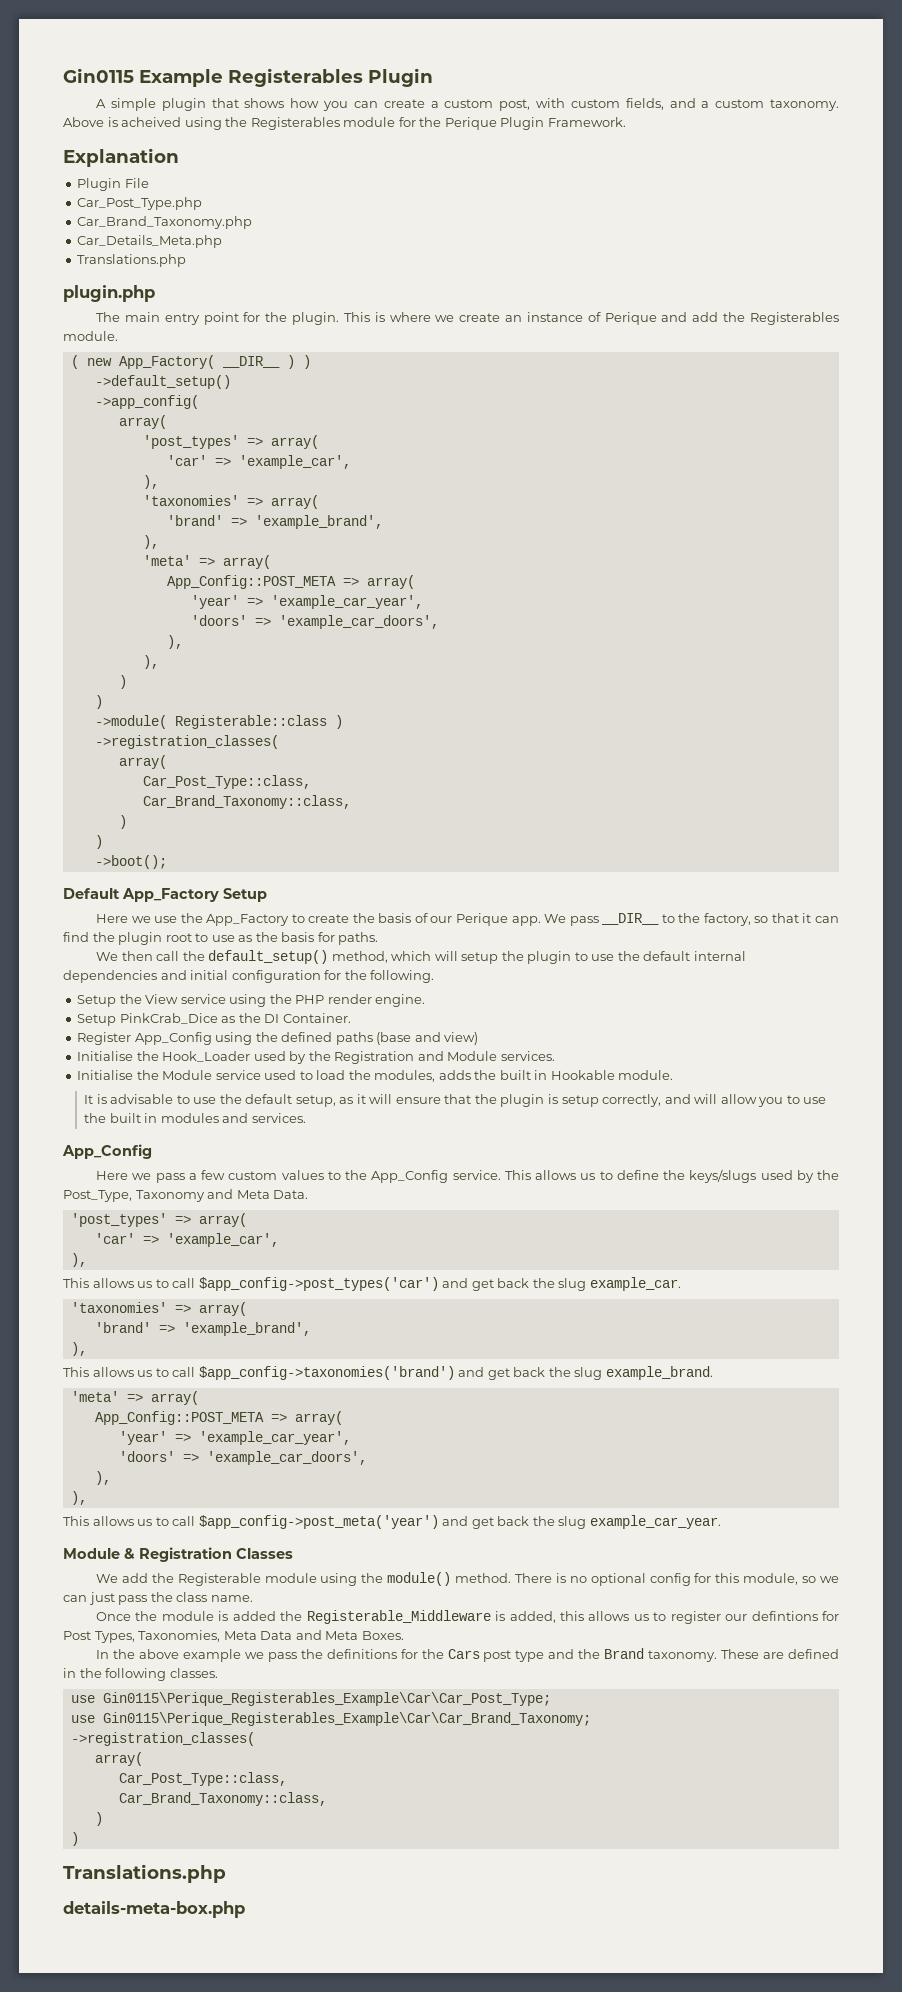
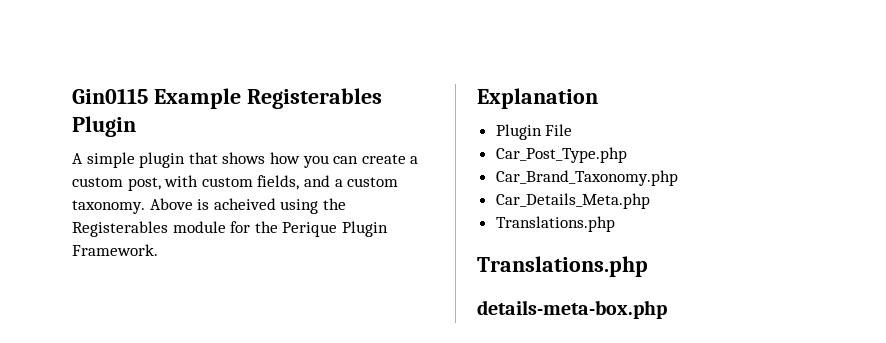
[63,285,155,302] [96,312,839,325] [63,331,118,341] [70,355,311,369] [94,375,231,389] [94,395,199,409] [118,415,167,429] [142,435,319,449] [166,455,351,469] [142,475,159,489] [142,495,319,509] [166,515,383,529] [142,535,159,549] [142,555,271,569] [166,575,415,589] [190,595,423,609] [190,615,439,629] [166,635,183,649] [142,655,159,669] [118,675,127,689] [94,695,103,709] [94,715,343,729] [94,735,279,749] [118,755,167,769] [142,775,311,789] [142,795,351,809] [118,815,127,829] [94,835,103,849] [94,855,167,869] [63,888,267,902] [96,913,839,926] [63,932,379,945] [96,950,746,964] [63,970,435,983] [77,994,426,1007] [77,1013,351,1026] [77,1032,479,1045] [77,1051,555,1064] [77,1070,674,1082] [84,1094,827,1107] [84,1113,306,1123] [62,1144,152,1159] [96,1169,840,1183] [63,1189,309,1202] [70,1213,247,1227] [94,1233,279,1247] [70,1253,87,1267] [63,1277,681,1291] [70,1302,247,1316] [94,1322,311,1336] [70,1342,87,1356] [63,1366,713,1380] [70,1391,199,1405] [94,1411,343,1425] [118,1431,351,1445] [118,1451,367,1465] [94,1471,111,1485] [70,1491,87,1505] [63,1515,721,1529] [63,1547,293,1562] [96,1572,840,1586] [63,1592,253,1605] [96,1610,840,1624] [63,1630,404,1643] [96,1648,840,1662] [63,1668,218,1681] [70,1692,551,1706] [70,1712,591,1726] [70,1732,255,1746] [94,1752,143,1766] [118,1772,287,1786] [118,1792,327,1806] [94,1812,103,1826] [70,1832,79,1846] // plugin.php // The main entry point for the plugin. This is where we create an instance of Perique and add the Registerables module. // ( new App_Factory( __DIR__ ) ) // ->default_setup() // ->app_config( // array( // 'post_types' => array( // 'car' => 'example_car', // ), // 'taxonomies' => array( // 'brand' => 'example_brand', // ), // 'meta' => array( // App_Config::POST_META => array( // 'year' => 'example_car_year', // 'doors' => 'example_car_doors', // ), // ), // ) // ) // ->module( Registerable::class ) // ->registration_classes( // array( // Car_Post_Type::class, // Car_Brand_Taxonomy::class, // ) // ) // ->boot(); // Default App_Factory Setup // Here we use the App_Factory to create the basis of our Perique app. We pass __DIR__ to the factory, so that it can find the plugin root to use as the basis for paths. // We then call the default_setup() method, which will setup the plugin to use the default internal dependencies and initial configuration for the following. // Setup the View service using the PHP render engine. // Setup PinkCrab_Dice as the DI Container. // Register App_Config using the defined paths (base and view) // Initialise the Hook_Loader used by the Registration and Module services. // Initialise the Module service used to load the modules, adds the built in Hookable module. // It is advisable to use the default setup, as it will ensure that the plugin is setup correctly, and will allow you to use the built in modules and services. // App_Config // Here we pass a few custom values to the App_Config service. This allows us to define the keys/slugs used by the Post_Type, Taxonomy and Meta Data. // 'post_types' => array( // 'car' => 'example_car', // ), // This allows us to call $app_config->post_types('car') and get back the slug example_car. // 'taxonomies' => array( // 'brand' => 'example_brand', // ), // This allows us to call $app_config->taxonomies('brand') and get back the slug example_brand. // 'meta' => array( // App_Config::POST_META => array( // 'year' => 'example_car_year', // 'doors' => 'example_car_doors', // ), // ), // This allows us to call $app_config->post_meta('year') and get back the slug example_car_year. // Module & Registration Classes // We add the Registerable module using the module() method. There is no optional config for this module, so we can just pass the class name. // Once the module is added the Registerable_Middleware is added, this allows us to register our defintions for Post Types, Taxonomies, Meta Data and Meta Boxes. // In the above example we pass the definitions for the Cars post type and the Brand taxonomy. These are defined in the following classes. // use Gin0115\Perique_Registerables_Example\Car\Car_Post_Type; // use Gin0115\Perique_Registerables_Example\Car\Car_Brand_Taxonomy; // ->registration_classes( // array( // Car_Post_Type::class, // Car_Brand_Taxonomy::class, // ) // ) -> (615, 224) none

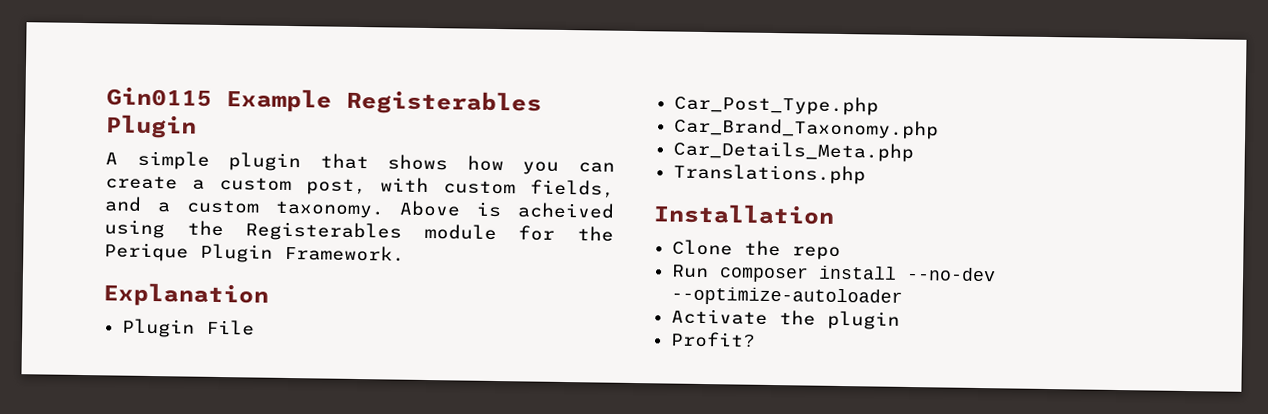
[477,256,648,277] [477,300,667,319] Translations.php // details-meta-box.php -> [653,203,835,225] [671,239,841,260] [670,264,996,283] [670,286,903,307] [670,308,900,330] [669,331,756,348] Installation // Clone the repo // Run composer install --no-dev --optimize-autoloader // Activate the plugin // Profit?

